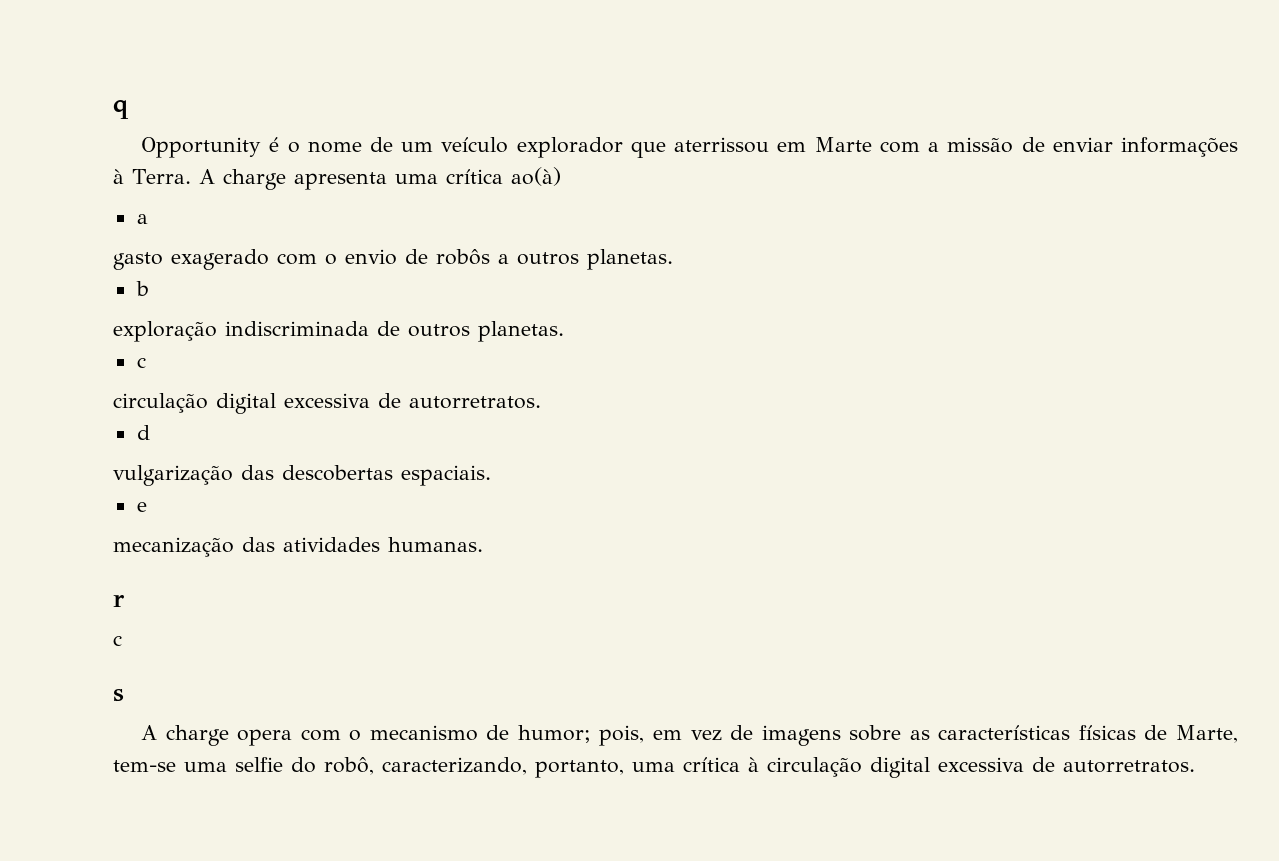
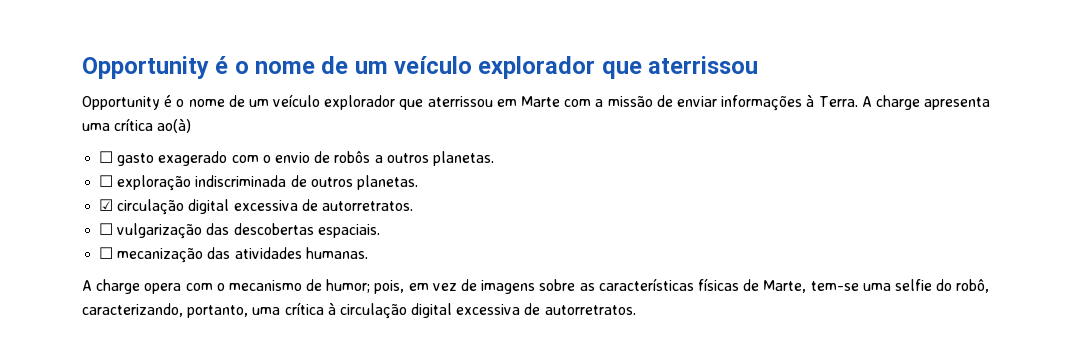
[113,99,129,119] q -> [82,56,759,79] Opportunity é o nome de um veículo explorador que aterrissou
[136,214,148,224] a // -> [99,151,114,163] ☐
[135,281,149,296] b // -> [99,175,114,187] ☐
[136,357,146,368] c // -> [99,199,114,211] ☑
[136,425,150,440] d // -> [99,223,114,235] ☐
[136,502,147,512] e // -> [99,247,114,259] ☐
[113,594,125,607] [113,635,122,646] [113,689,124,702] // r // c // s -> (368, 253) none

